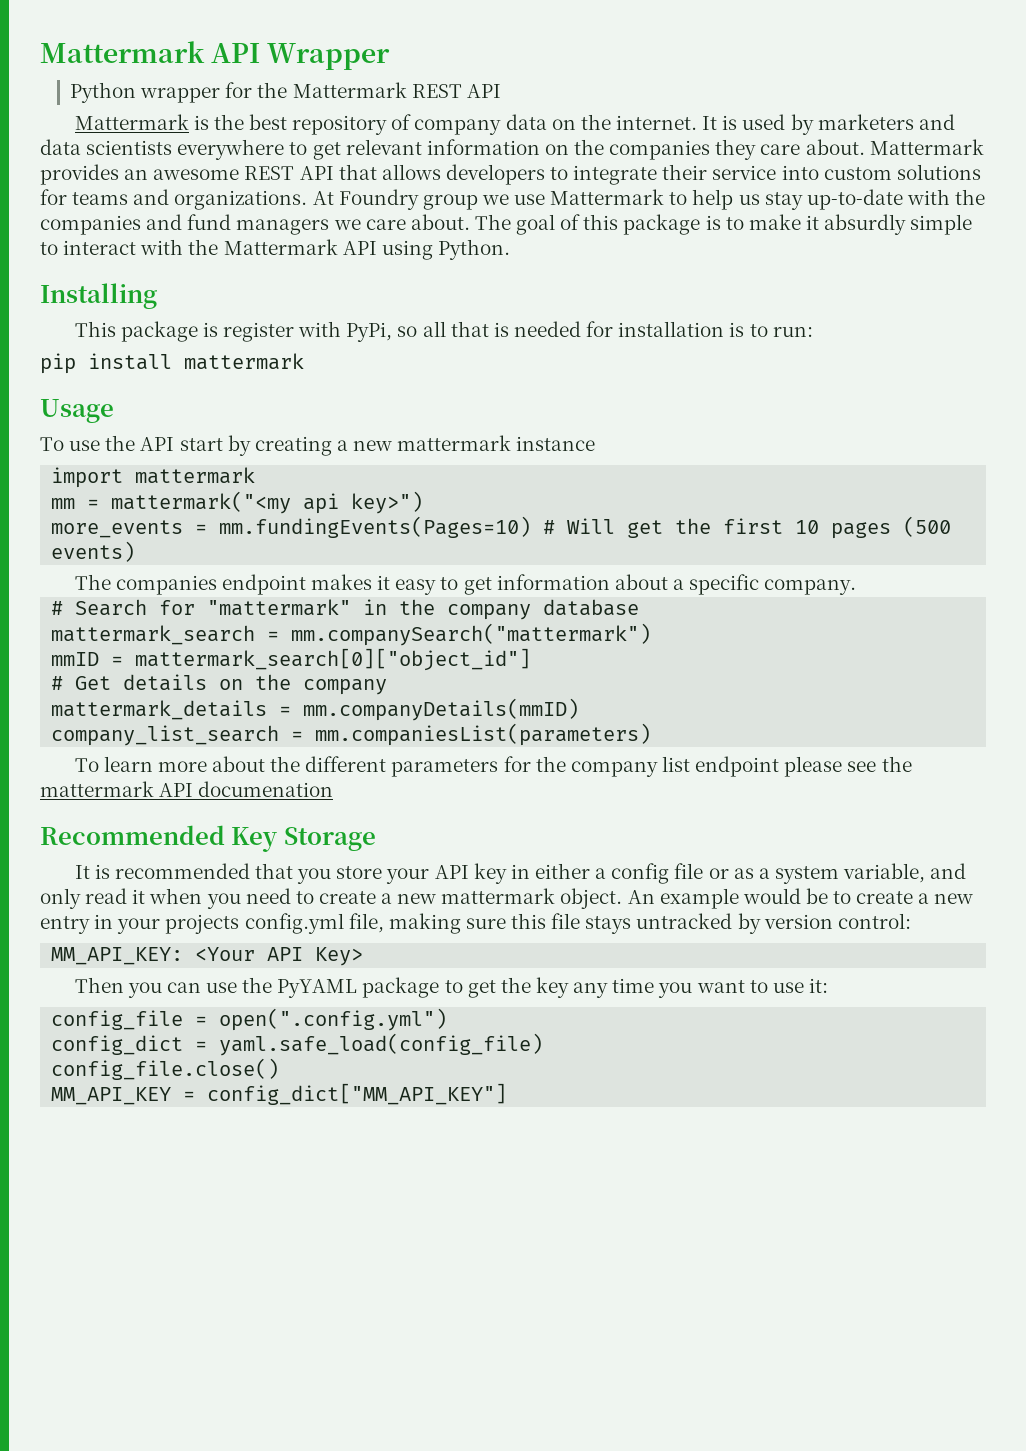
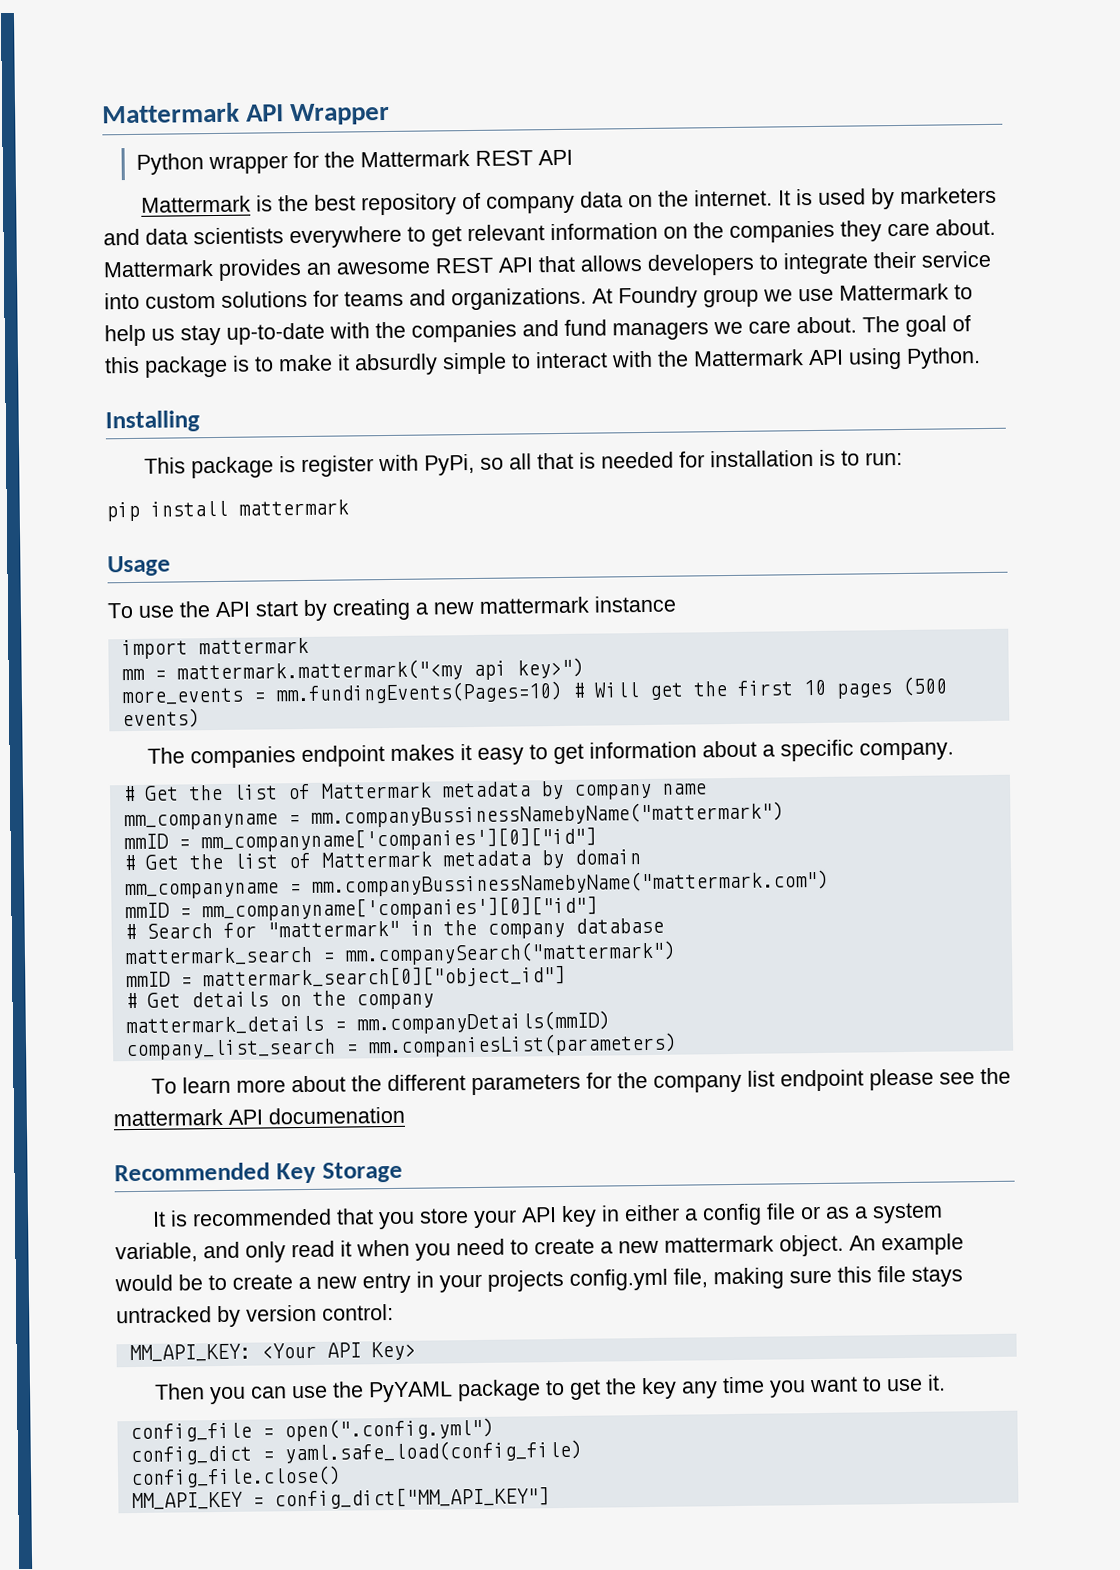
[111,491,292,514] mattermark("<my -> [175,659,463,683] mattermark.mattermark("<my
(857, 587) none -> [121,780,707,802] [122,801,784,831] [122,826,597,853] [122,849,641,871] [123,869,829,900] [123,895,598,922] // # Get the list of Mattermark metadata by company name // mm_companyname = mm.companyBussinessNamebyName("mattermark") // mmID = mm_companyname['companies'][0]["id"] // # Get the list of Mattermark metadata by domain // mm_companyname = mm.companyBussinessNamebyName("mattermark.com") // mmID = mm_companyname['companies'][0]["id"]
[808,978,828,993] it: -> [927,1374,947,1391] it.

